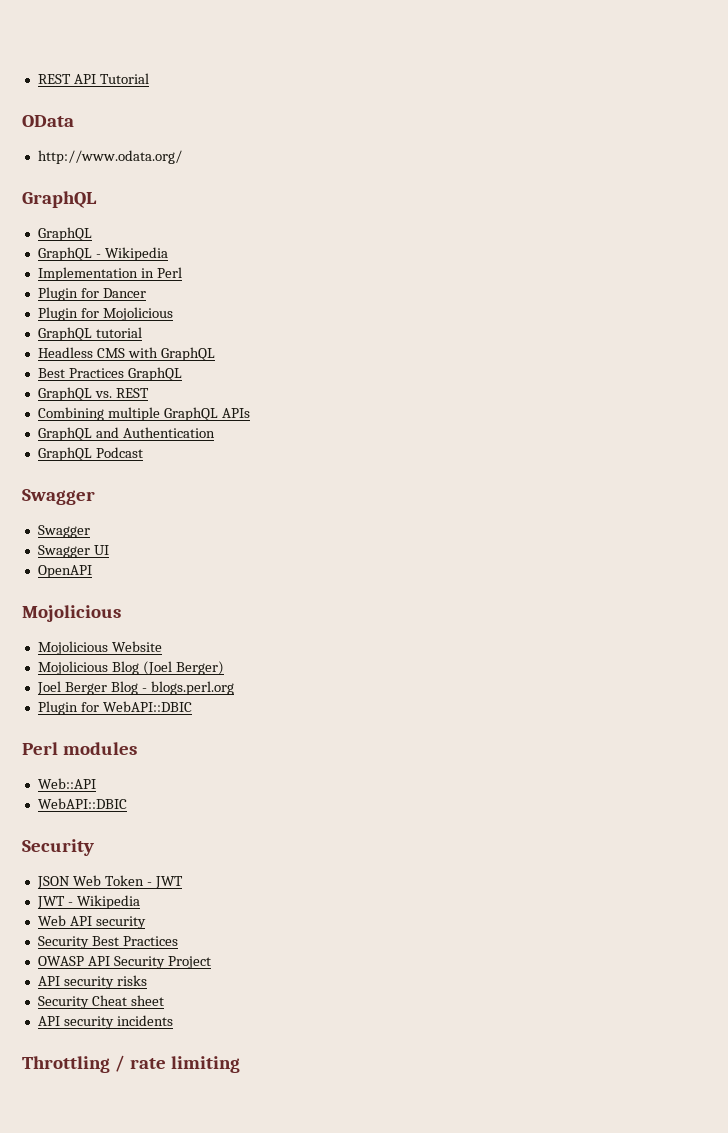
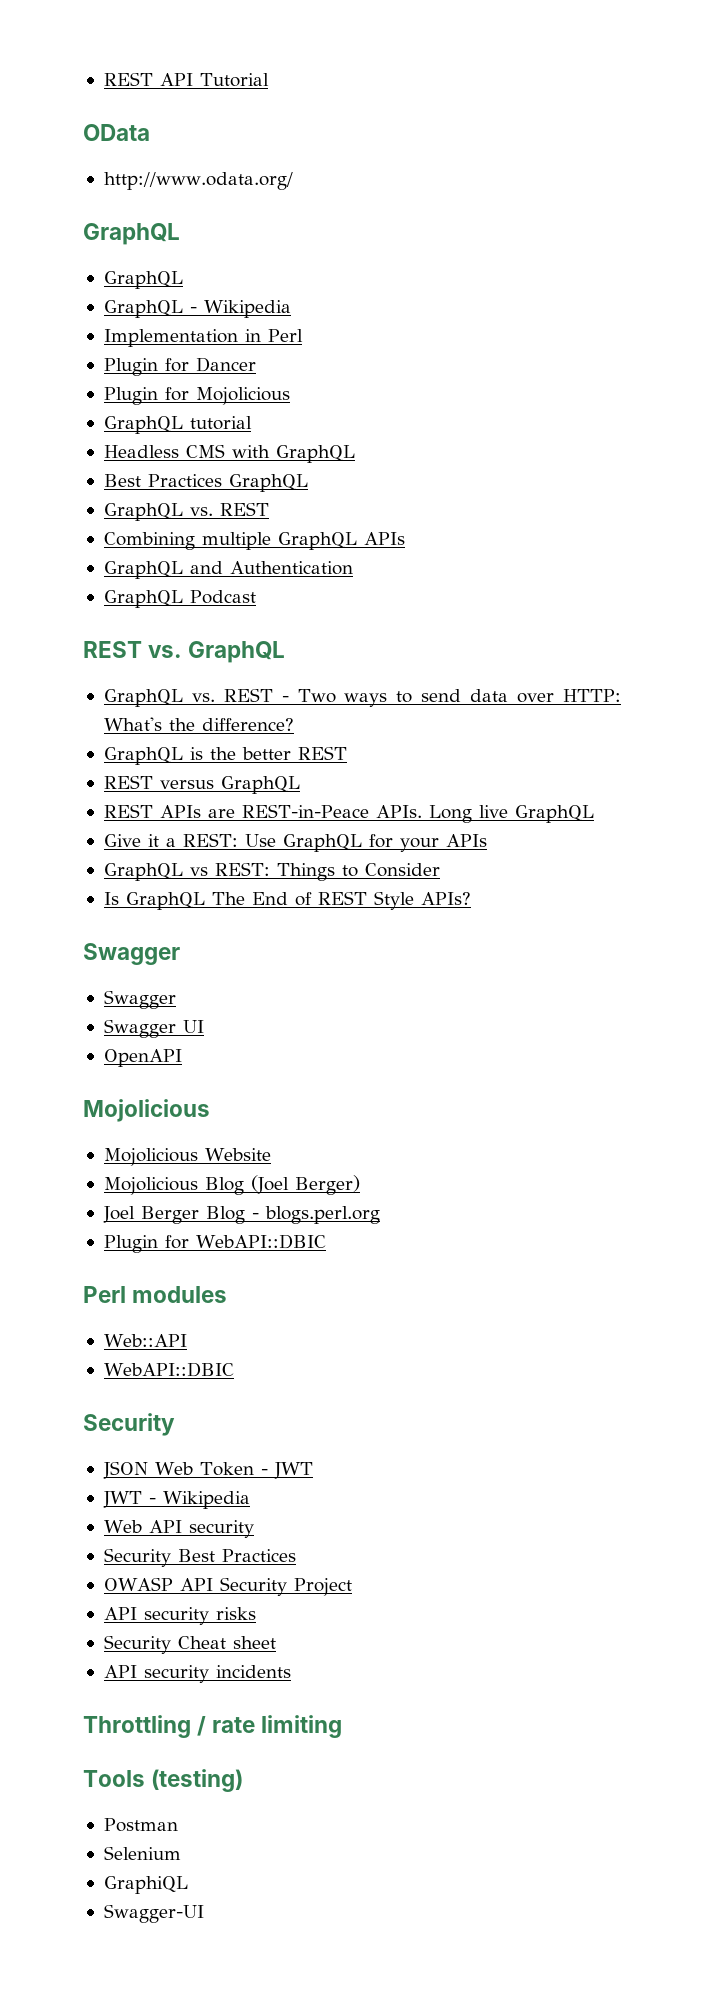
(143, 452) none -> [83,641,286,663] [103,688,621,707] [103,717,294,731] [103,746,347,765] [103,775,300,794] [103,804,594,823] [103,833,487,852] [103,862,440,881] [103,891,471,910] // REST vs. GraphQL // GraphQL vs. REST - Two ways to send data over HTTP: What's the difference? // GraphQL is the better REST // REST versus GraphQL // REST APIs are REST-in-Peace APIs. Long live GraphQL // Give it a REST: Use GraphQL for your APIs // GraphQL vs REST: Things to Consider // Is GraphQL The End of REST Style APIs?
(240, 1064) none -> [83,1769,244,1792] [103,1818,178,1832] [103,1846,181,1860] [103,1876,188,1894] [103,1904,204,1923] // Tools (testing) // Postman // Selenium // GraphiQL // Swagger-UI

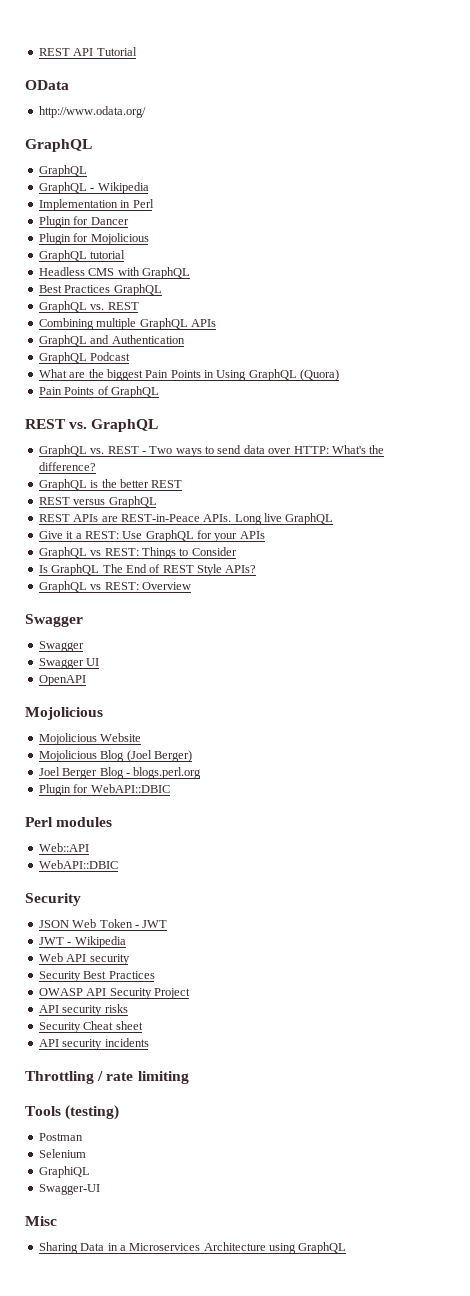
(256, 597) none -> [38,369,340,381] [38,386,159,398] // What are the biggest Pain Points in Using GraphQL (Quora) // Pain Points of GraphQL
(471, 898) none -> [38,581,191,593] // GraphQL vs REST: Overview
(204, 1913) none -> [25,1216,57,1226] [38,1242,347,1254] // Misc // Sharing Data in a Microservices Architecture using GraphQL

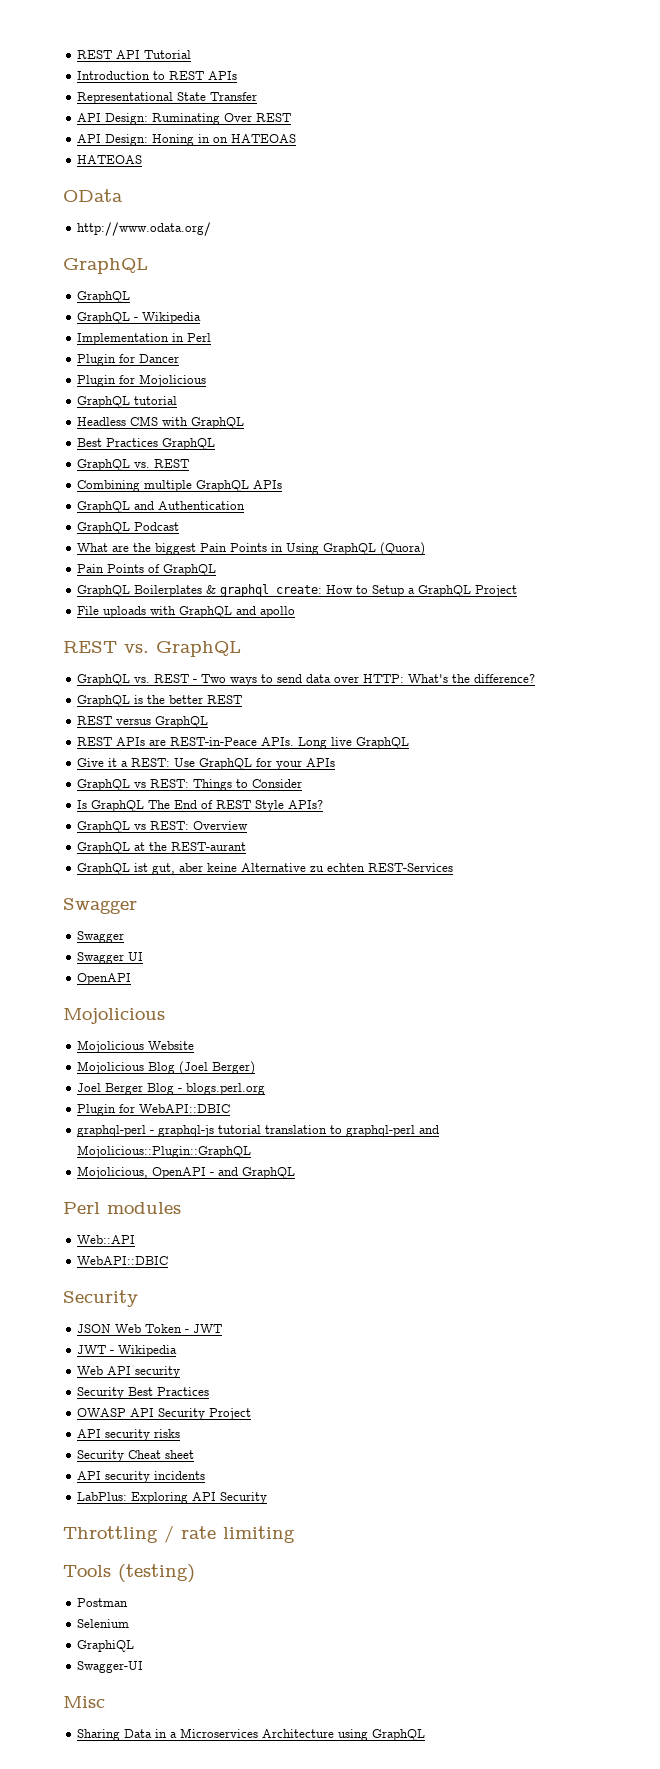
(137, 51) none -> [76,71,237,80] [76,92,257,104] [76,113,291,125] [76,134,296,146] [76,155,142,164] // Introduction to REST APIs // Representational State Transfer // API Design: Ruminating Over REST // API Design: Honing in on HATEOAS // HATEOAS
(159, 392) none -> [76,584,517,597] [76,606,295,618] // GraphQL Boilerplates & graphql create: How to Setup a GraphQL Project // File uploads with GraphQL and apollo
(191, 586) none -> [76,842,246,854] [76,863,453,875] // GraphQL at the REST-aurant // GraphQL ist gut, aber keine Alternative zu echten REST-Services
(170, 788) none -> [76,1125,439,1137] [76,1145,251,1158] [76,1166,295,1179] // graphql-perl - graphql-js tutorial translation to graphql-perl and Mojolicious::Plugin::GraphQL // Mojolicious, OpenAPI - and GraphQL
(149, 1042) none -> [76,1492,267,1504] // LabPlus: Exploring API Security

